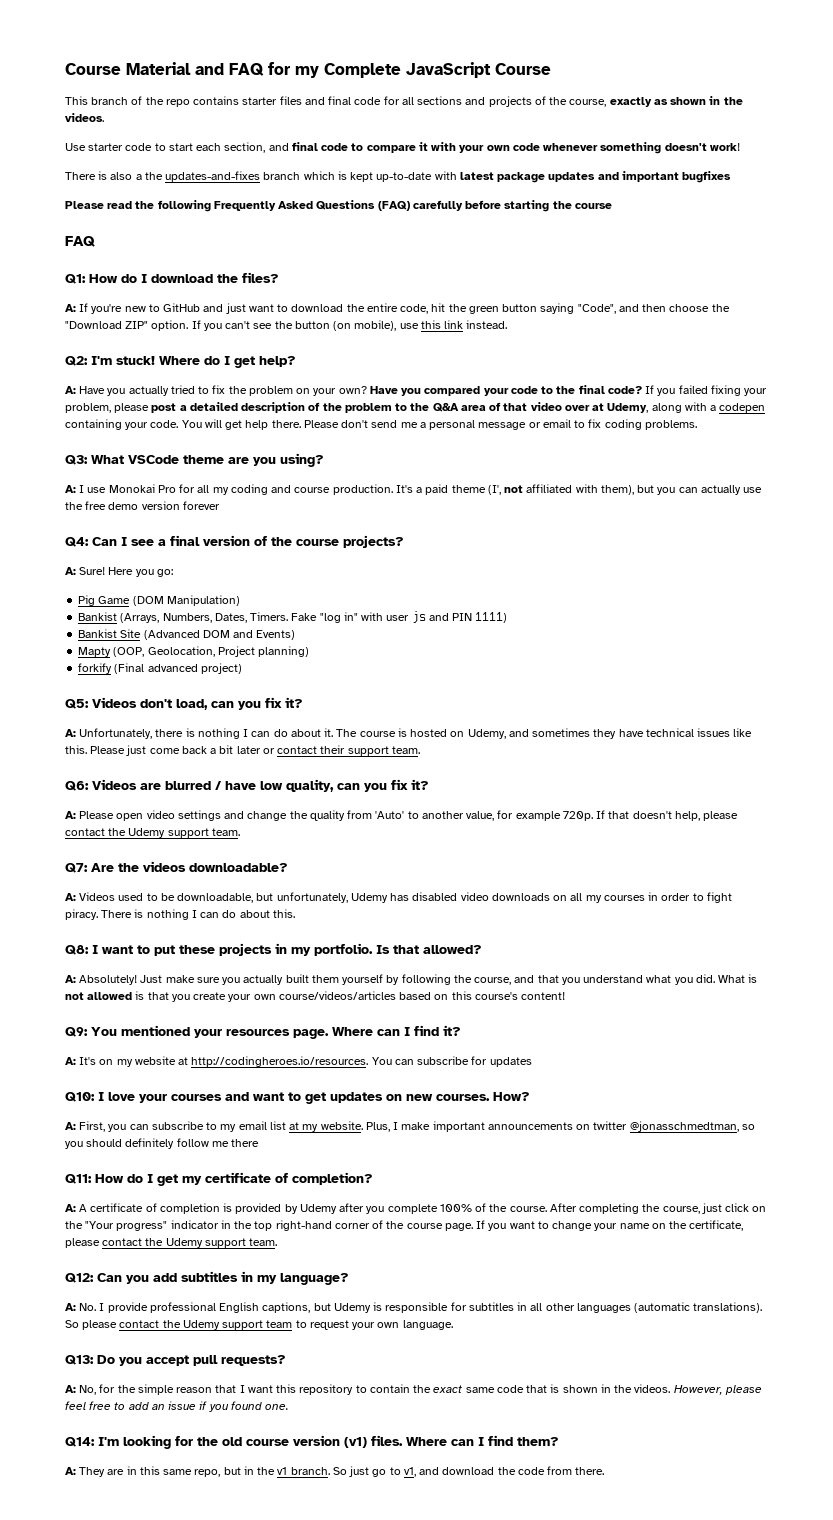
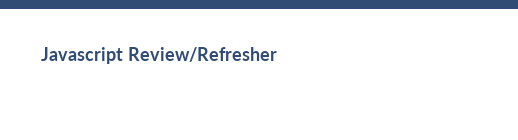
[65,62,551,78] [65,96,743,107] [65,113,104,122] [65,142,740,154] [65,171,732,183] [65,200,612,212] [65,236,95,247] [65,272,279,284] [65,303,730,314] [65,320,508,331] [65,356,296,368] [65,385,768,396] [65,402,766,413] [65,419,697,430] [65,453,324,467] [65,484,763,495] [65,501,220,510] [65,535,404,548] [65,567,173,577] [78,595,240,606] [78,611,508,623] [78,629,296,640] [78,646,310,657] [78,663,242,674] [65,697,303,710] [65,728,753,739] [65,745,420,756] [65,779,429,792] [65,810,739,821] [65,828,240,838] [65,861,288,873] [65,892,732,903] [65,909,295,920] [65,943,482,956] [65,974,758,985] [65,991,566,1002] [65,1025,461,1039] [65,1056,532,1067] [65,1092,530,1104] [65,1121,755,1132] [65,1138,260,1149] [65,1172,373,1186] [65,1203,767,1214] [65,1220,744,1231] [65,1238,278,1248] [65,1271,349,1285] [65,1302,763,1313] [65,1320,453,1330] [65,1355,286,1366] [65,1384,762,1395] [65,1401,290,1412] [65,1435,559,1449] [65,1466,605,1477] Course Material and FAQ for my Complete JavaScript Course // This branch of the repo contains starter files and final code for all sections and projects of the course, exactly as shown in the videos. // Use starter code to start each section, and final code to compare it with your own code whenever something doesn't work! // There is also a the updates-and-fixes branch which is kept up-to-date with latest package updates and important bugfixes // Please read the following Frequently Asked Questions (FAQ) carefully before starting the course // FAQ // Q1: How do I download the files? // A: If you're new to GitHub and just want to download the entire code, hit the green button saying "Code", and then choose the "Download ZIP" option. If you can't see the button (on mobile), use this link instead. // Q2: I'm stuck! Where do I get help? // A: Have you actually tried to fix the problem on your own? Have you compared your code to the final code? If you failed fixing your problem, please post a detailed description of the problem to the Q&A area of that video over at Udemy, along with a codepen containing your code. You will get help there. Please don't send me a personal message or email to fix coding problems. // Q3: What VSCode theme are you using? // A: I use Monokai Pro for all my coding and course production. It's a paid theme (I', not affiliated with them), but you can actually use the free demo version forever // Q4: Can I see a final version of the course projects? // A: Sure! Here you go: // Pig Game (DOM Manipulation) // Bankist (Arrays, Numbers, Dates, Timers. Fake "log in" with user js and PIN 1111) // Bankist Site (Advanced DOM and Events) // Mapty (OOP, Geolocation, Project planning) // forkify (Final advanced project) // Q5: Videos don't load, can you fix it? // A: Unfortunately, there is nothing I can do about it. The course is hosted on Udemy, and sometimes they have technical issues like this. Please just come back a bit later or contact their support team. // Q6: Videos are blurred / have low quality, can you fix it? // A: Please open video settings and change the quality from 'Auto' to another value, for example 720p. If that doesn't help, please contact the Udemy support team. // Q7: Are the videos downloadable? // A: Videos used to be downloadable, but unfortunately, Udemy has disabled video downloads on all my courses in order to fight piracy. There is nothing I can do about this. // Q8: I want to put these projects in my portfolio. Is that allowed? // A: Absolutely! Just make sure you actually built them yourself by following the course, and that you understand what you did. What is not allowed is that you create your own course/videos/articles based on this course's content! // Q9: You mentioned your resources page. Where can I find it? // A: It's on my website at http://codingheroes.io/resources. You can subscribe for updates // Q10: I love your courses and want to get updates on new courses. How? // A: First, you can subscribe to my email list at my website. Plus, I make important announcements on twitter @jonasschmedtman, so you should definitely follow me there // Q11: How do I get my certificate of completion? // A: A certificate of completion is provided by Udemy after you complete 100% of the course. After completing the course, just click on the "Your progress" indicator in the top right-hand corner of the course page. If you want to change your name on the certificate, please contact the Udemy support team. // Q12: Can you add subtitles in my language? // A: No. I provide professional English captions, but Udemy is responsible for subtitles in all other languages (automatic translations). So please contact the Udemy support team to request your own language. // Q13: Do you accept pull requests? // A: No, for the simple reason that I want this repository to contain the exact same code that is shown in the videos. However, please feel free to add an issue if you found one. // Q14: I'm looking for the old course version (v1) files. Where can I find them? // A: They are in this same repo, but in the v1 branch. So just go to v1, and download the code from there. -> [41,47,277,64] Javascript Review/Refresher

